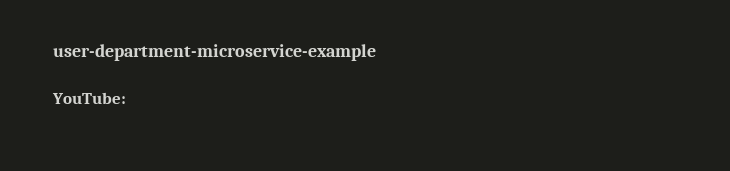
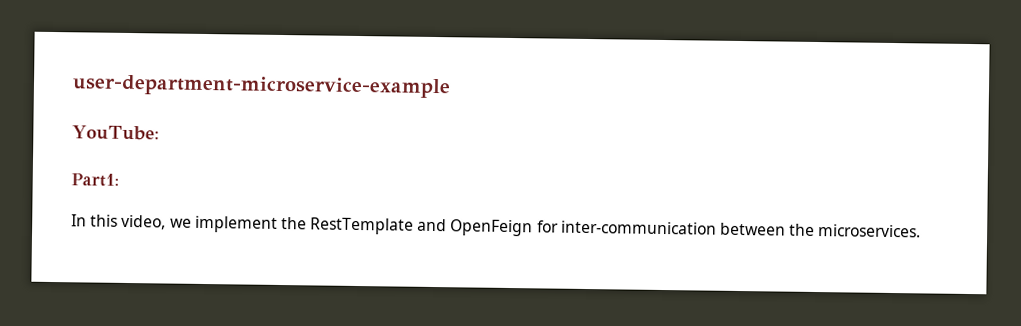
(126, 98) none -> [71,173,119,187] [71,214,922,238] // Part1: // In this video, we implement the RestTemplate and OpenFeign for inter-communication between the microservices.

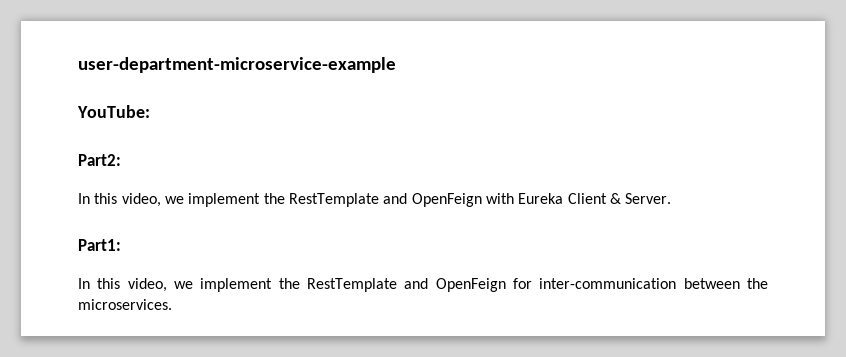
(160, 133) none -> [78,154,121,166] [78,193,672,207] // Part2: // In this video, we implement the RestTemplate and OpenFeign with Eureka Client & Server.

